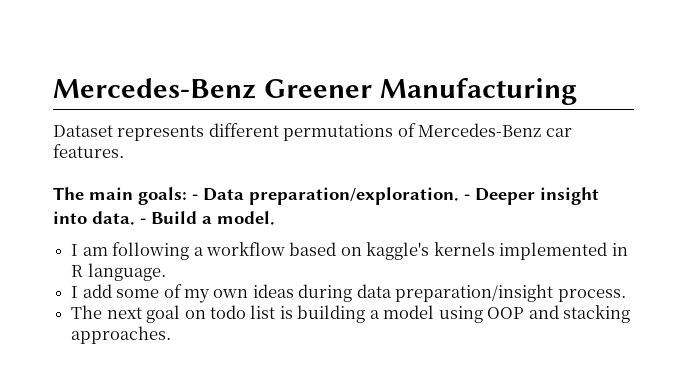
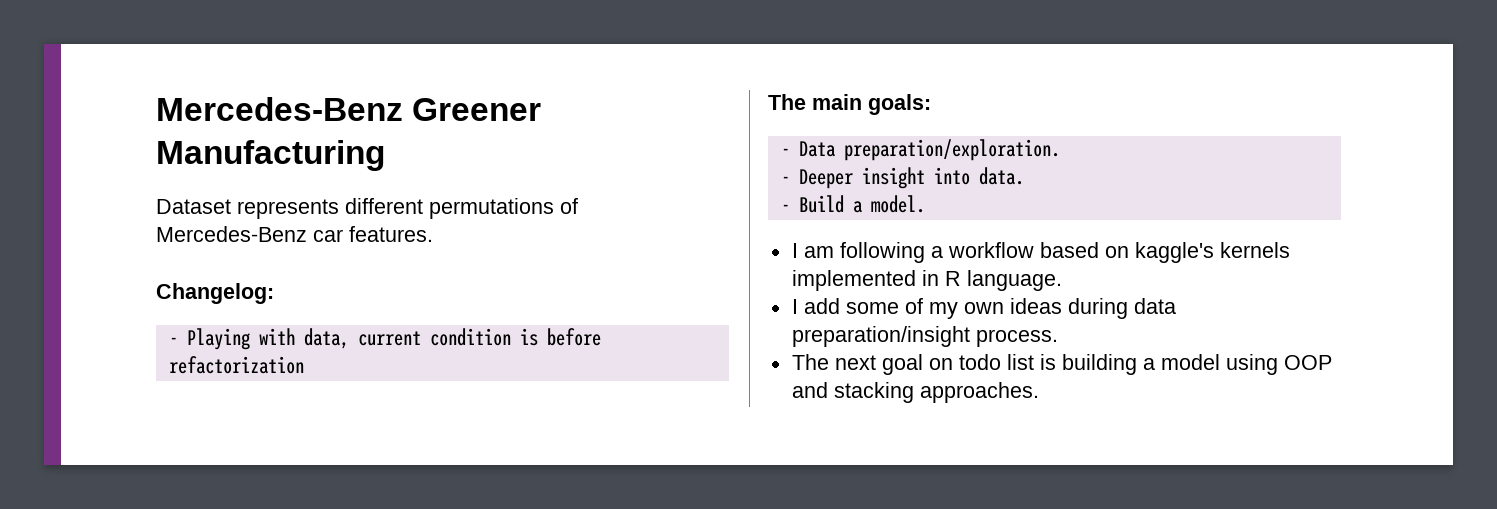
(124, 151) none -> [156,283,274,304] [168,328,601,350] [168,356,304,374] // Changelog: // - Playing with data, current condition is before refactorization
(187, 196) none -> (931, 104) //
(459, 196) none -> (1060, 150) //
(135, 218) none -> (1024, 176) //

